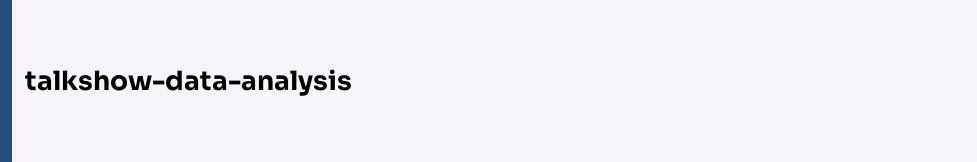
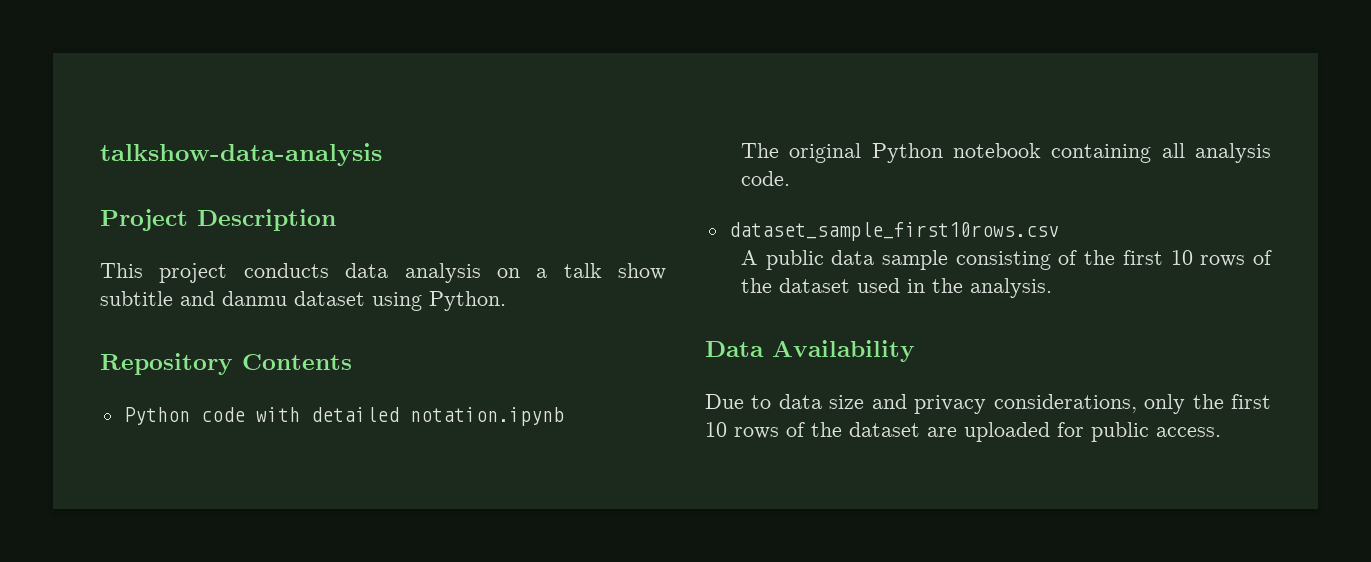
(352, 82) none -> [100,209,336,231] [100,263,666,283] [100,291,506,311] [100,353,352,375] [123,407,564,426] [740,143,1271,163] [740,171,790,186] [728,222,1059,241] [740,250,1272,270] [740,278,1052,298] [705,340,915,362] [705,394,1271,414] [705,422,1221,442] // Project Description // This project conducts data analysis on a talk show subtitle and danmu dataset using Python. // Repository Contents // Python code with detailed notation.ipynb // The original Python notebook containing all analysis code. // dataset_sample_first10rows.csv // A public data sample consisting of the first 10 rows of the dataset used in the analysis. // Data Availability // Due to data size and privacy considerations, only the first 10 rows of the dataset are uploaded for public access.

